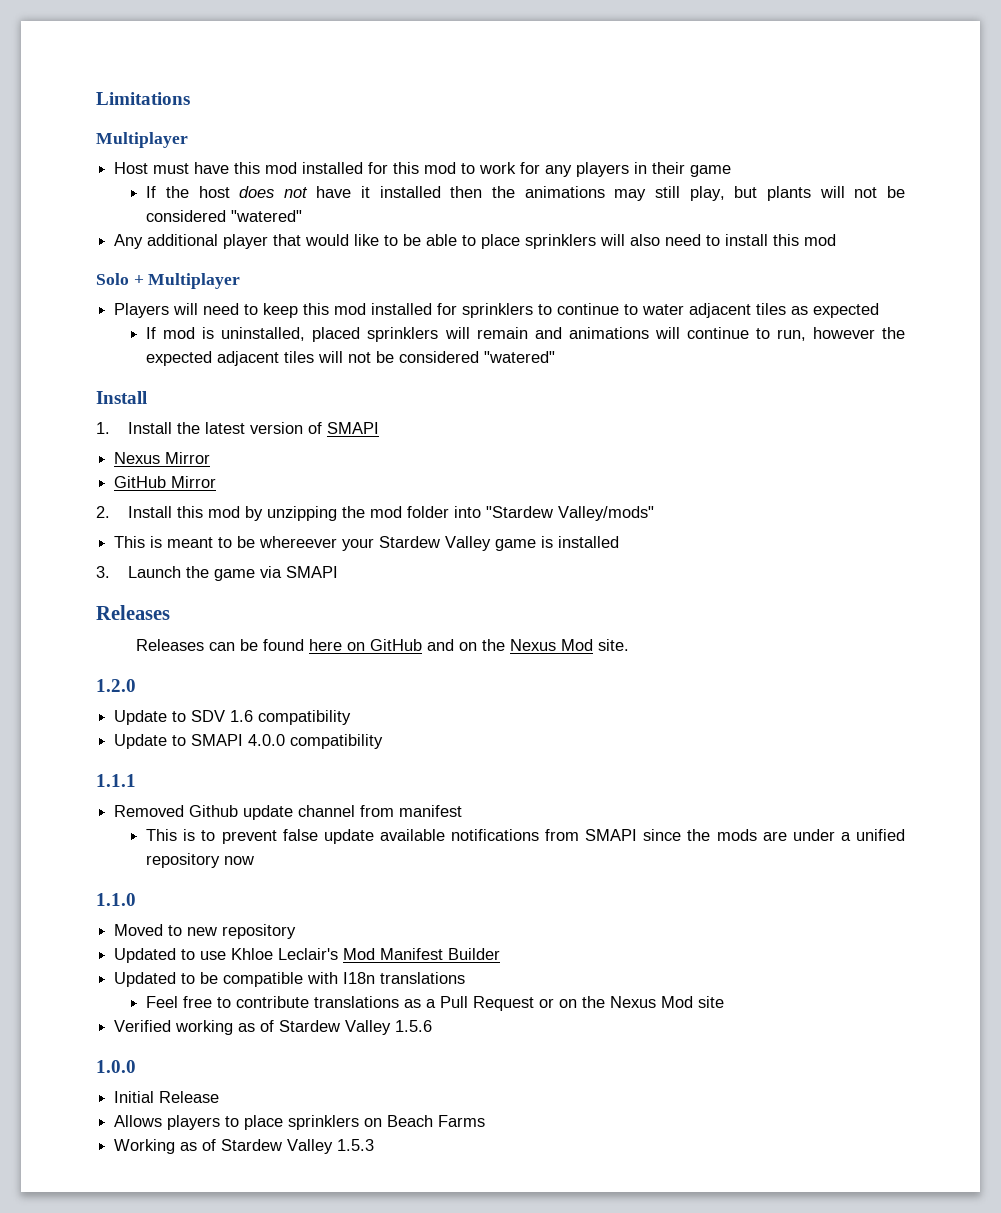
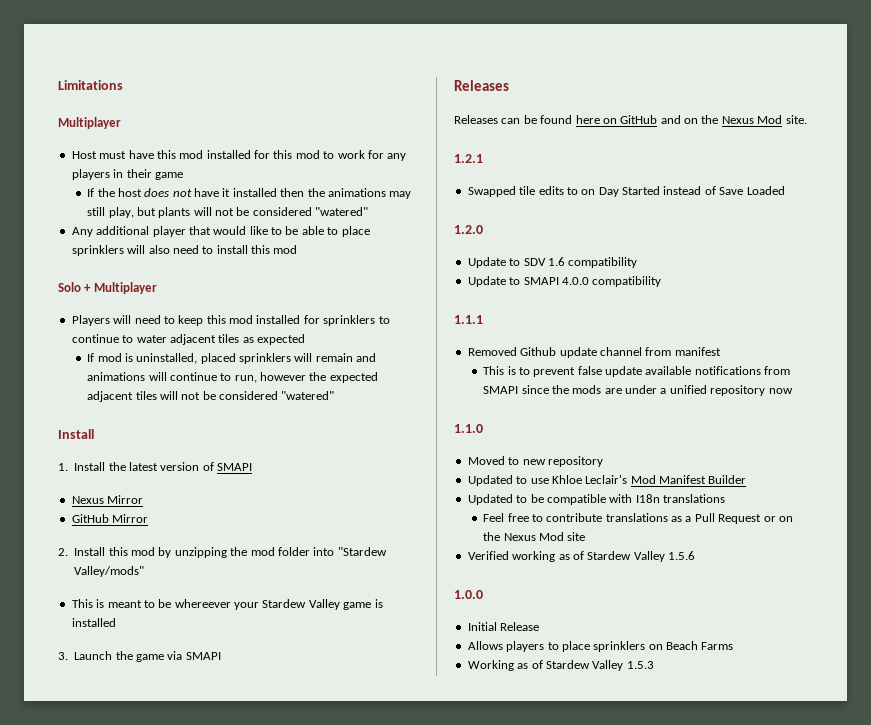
(630, 645) none -> [454,154,483,163] [467,186,785,197] // 1.2.1 // Swapped tile edits to on Day Started instead of Save Loaded

